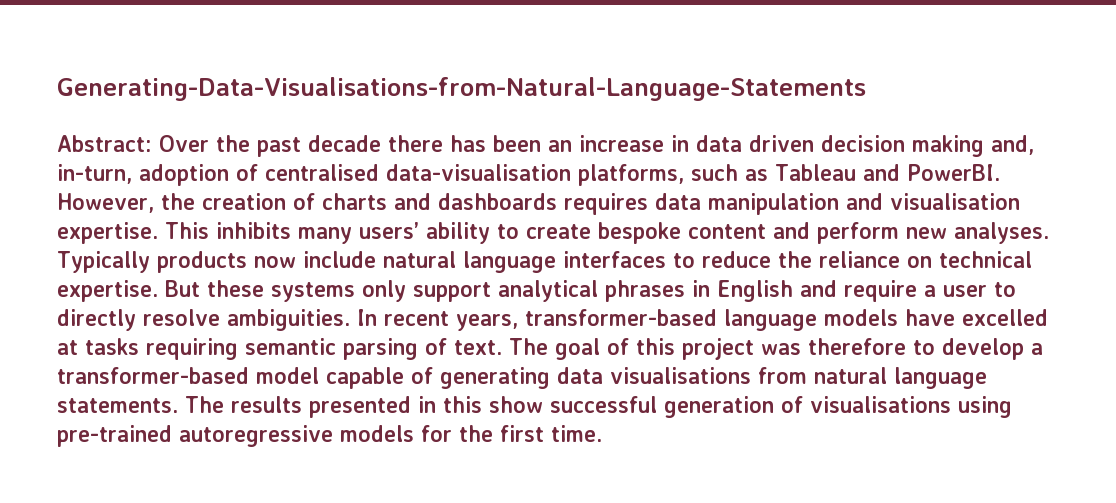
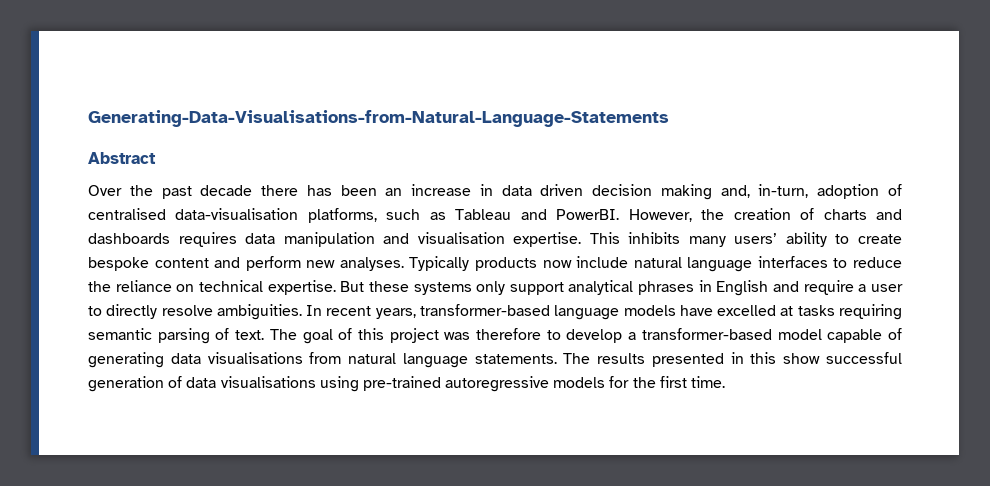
[57,135,152,152] Abstract: -> [88,152,156,164] Abstract //
(803, 404) none -> [186,377,217,388] data

